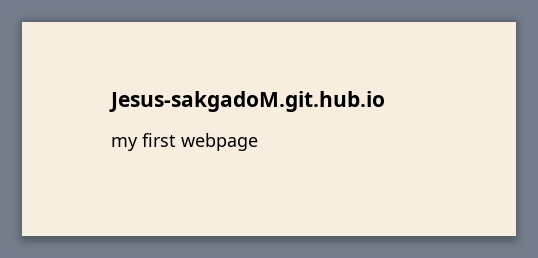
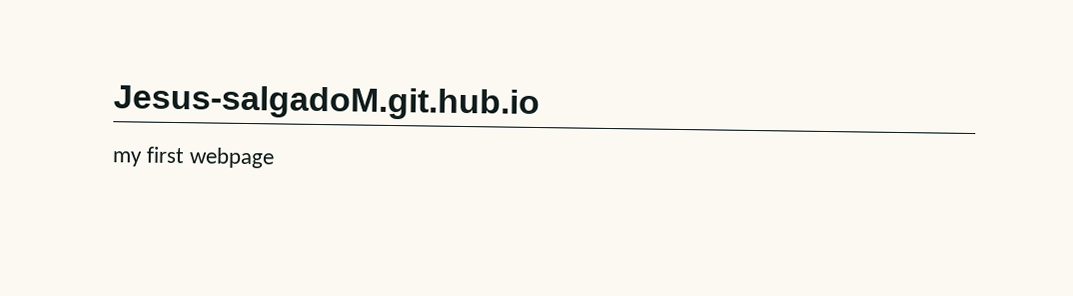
[109,91,385,112] Jesus-sakgadoM.git.hub.io -> [113,84,540,122] Jesus-salgadoM.git.hub.io

